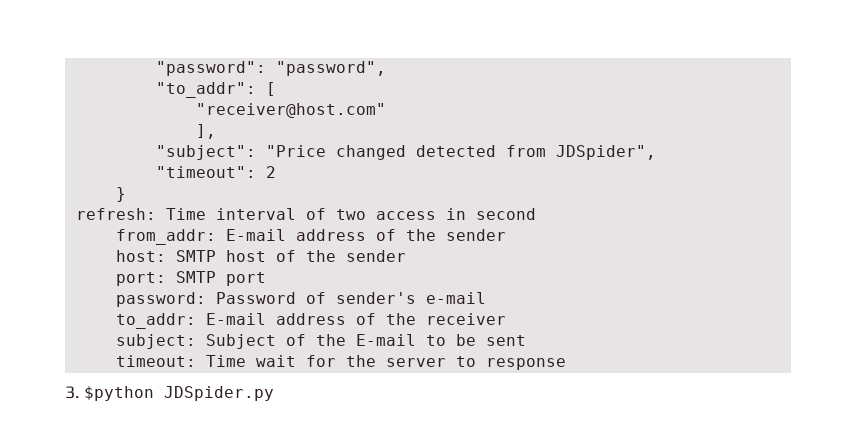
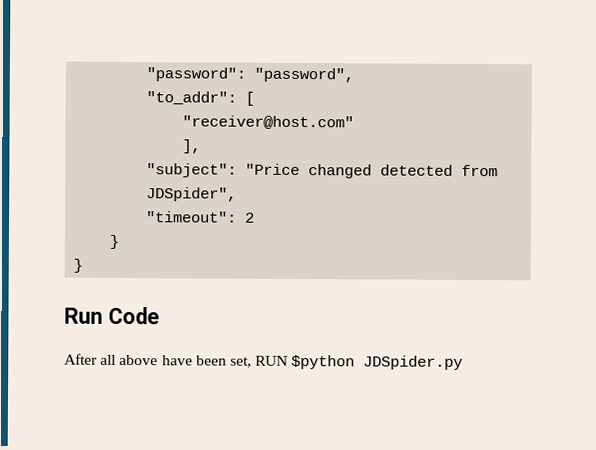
[75,208,536,220] [115,229,506,245] [115,250,406,262] [115,271,266,286] [115,292,486,307] [115,313,506,329] [115,334,526,349] [115,355,566,370] [65,386,79,399] refresh: Time interval of two access in second // from_addr: E-mail address of the sender // host: SMTP host of the sender // port: SMTP port // password: Password of sender's e-mail // to_addr: E-mail address of the receiver // subject: Subject of the E-mail to be sent // timeout: Time wait for the server to response // 3. -> [73,258,84,273] [64,306,160,325] [64,353,289,368] } // Run Code // After all above have been set, RUN

